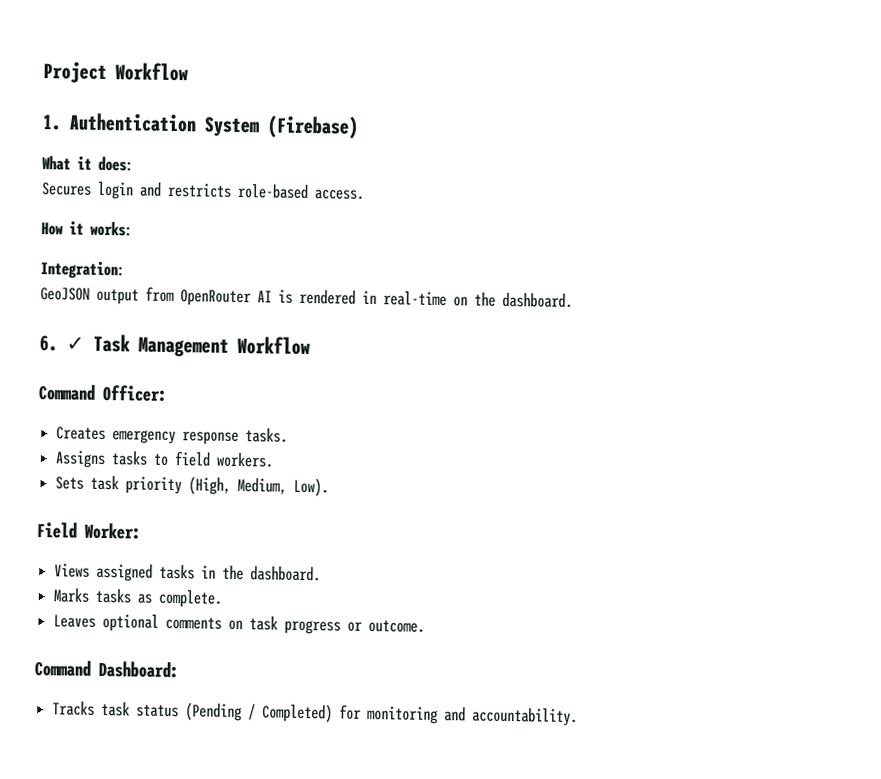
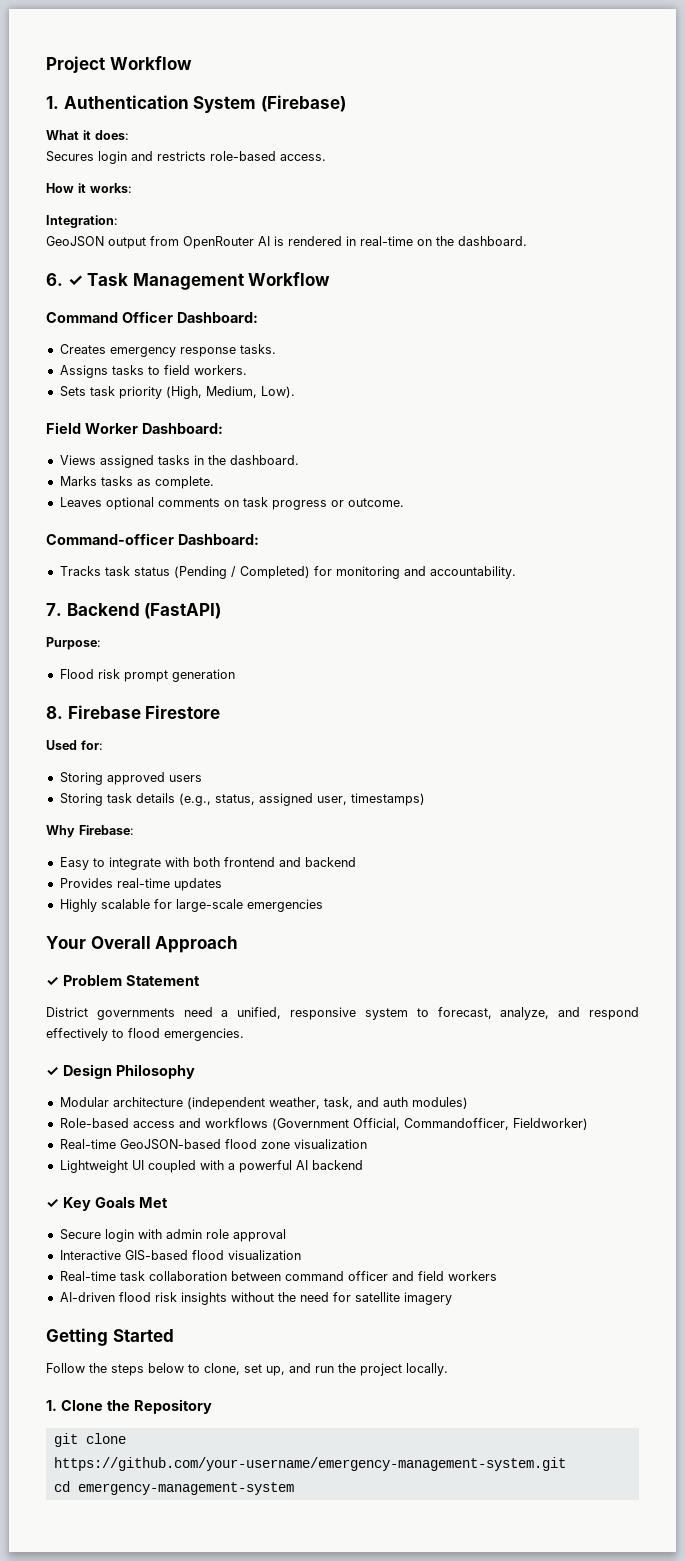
[102,384,168,402] Officer: -> [121,311,258,323] Officer Dashboard:
[84,522,141,540] Worker: -> [84,423,223,434] Worker Dashboard:
[34,660,91,677] Command -> [46,533,174,545] Command-officer
(579, 716) none -> [46,603,222,619] [46,637,101,650] [59,669,235,682] [46,705,221,719] [46,740,103,750] [59,772,202,785] [59,793,425,806] [46,825,134,838] [59,857,356,870] [59,878,222,891] [59,899,323,912] [46,936,239,953] [46,975,200,986] [46,1007,639,1020] [46,1028,244,1041] [46,1064,195,1079] [59,1097,468,1110] [59,1118,588,1130] [59,1139,367,1150] [59,1160,363,1173] [46,1197,168,1211] [59,1229,286,1242] [59,1250,301,1261] [59,1271,497,1281] [59,1292,452,1305] [46,1328,174,1346] [46,1363,448,1376] [46,1399,212,1414] [53,1433,126,1447] [53,1457,566,1471] [53,1481,294,1495] // 7. Backend (FastAPI) // Purpose: // Flood risk prompt generation // 8. Firebase Firestore // Used for: // Storing approved users // Storing task details (e.g., status, assigned user, timestamps) // Why Firebase: // Easy to integrate with both frontend and backend // Provides real-time updates // Highly scalable for large-scale emergencies // Your Overall Approach // ✓ Problem Statement // District governments need a unified, responsive system to forecast, analyze, and respond effectively to flood emergencies. // ✓ Design Philosophy // Modular architecture (independent weather, task, and auth modules) // Role-based access and workflows (Government Official, Commandofficer, Fieldworker) // Real-time GeoJSON-based flood zone visualization // Lightweight UI coupled with a powerful AI backend // ✓ Key Goals Met // Secure login with admin role approval // Interactive GIS-based flood visualization // Real-time task collaboration between command officer and field workers // AI-driven flood risk insights without the need for satellite imagery // Getting Started // Follow the steps below to clone, set up, and run the project locally. // 1. Clone the Repository // git clone https://github.com/your-username/emergency-management-system.git // cd emergency-management-system

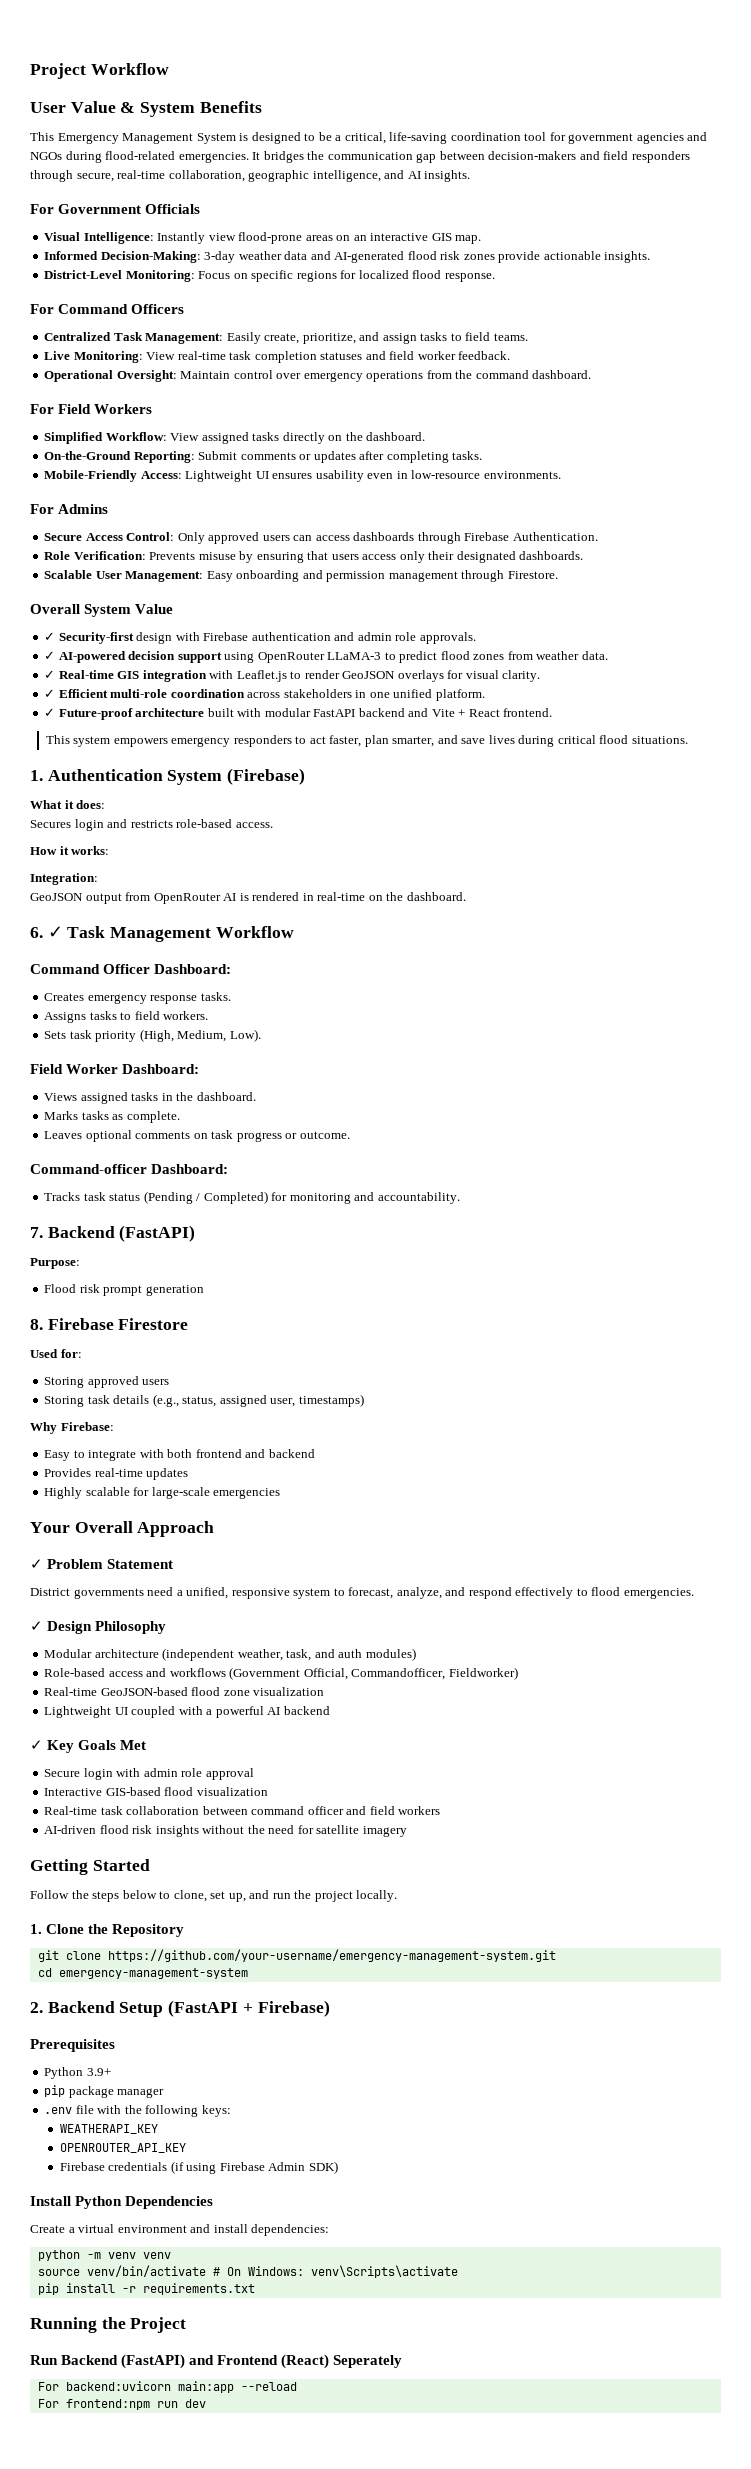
(192, 63) none -> [30,101,262,117] [30,132,708,144] [30,151,690,163] [30,170,471,182] [30,204,201,214] [44,232,482,244] [44,251,651,263] [44,270,495,282] [30,304,185,314] [44,332,528,344] [44,351,511,363] [44,370,592,382] [30,404,153,414] [44,432,426,444] [44,451,483,463] [44,470,561,482] [30,504,109,514] [44,532,598,544] [44,551,584,563] [44,570,558,582] [30,604,174,617] [44,632,476,644] [44,651,608,663] [44,670,541,682] [44,689,485,701] [44,708,553,720] [45,735,688,747] // User Value & System Benefits // This Emergency Management System is designed to be a critical, life-saving coordination tool for government agencies and NGOs during flood-related emergencies. It bridges the communication gap between decision-makers and field responders through secure, real-time collaboration, geographic intelligence, and AI insights. // For Government Officials // Visual Intelligence: Instantly view flood-prone areas on an interactive GIS map. // Informed Decision-Making: 3-day weather data and AI-generated flood risk zones provide actionable insights. // District-Level Monitoring: Focus on specific regions for localized flood response. // For Command Officers // Centralized Task Management: Easily create, prioritize, and assign tasks to field teams. // Live Monitoring: View real-time task completion statuses and field worker feedback. // Operational Oversight: Maintain control over emergency operations from the command dashboard. // For Field Workers // Simplified Workflow: View assigned tasks directly on the dashboard. // On-the-Ground Reporting: Submit comments or updates after completing tasks. // Mobile-Friendly Access: Lightweight UI ensures usability even in low-resource environments. // For Admins // Secure Access Control: Only approved users can access dashboards through Firebase Authentication. // Role Verification: Prevents misuse by ensuring that users access only their designated dashboards. // Scalable User Management: Easy onboarding and permission management through Firestore. // Overall System Value // ✓ Security-first design with Firebase authentication and admin role approvals. // ✓ AI-powered decision support using OpenRouter LLaMA-3 to predict flood zones from weather data. // ✓ Real-time GIS integration with Leaflet.js to render GeoJSON overlays for visual clarity. // ✓ Efficient multi-role coordination across stakeholders in one unified platform. // ✓ Future-proof architecture built with modular FastAPI backend and Vite + React frontend. // This system empowers emergency responders to act faster, plan smarter, and save lives during critical flood situations.
(294, 1488) none -> [30,2000,330,2017] [30,2039,115,2052] [44,2067,111,2079] [44,2085,165,2098] [44,2105,231,2117] [59,2124,158,2134] [59,2143,186,2153] [59,2161,338,2174] [30,2196,214,2209] [30,2224,330,2236] [37,2250,171,2261] [37,2265,458,2278] [37,2283,255,2295] [30,2317,187,2333] [30,2354,403,2369] [37,2381,297,2393] [37,2399,206,2410] // 2. Backend Setup (FastAPI + Firebase) // Prerequisites // Python 3.9+ // pip package manager // .env file with the following keys: // WEATHERAPI_KEY // OPENROUTER_API_KEY // Firebase credentials (if using Firebase Admin SDK) // Install Python Dependencies // Create a virtual environment and install dependencies: // python -m venv venv // source venv/bin/activate # On Windows: venv\Scripts\activate // pip install -r requirements.txt // Running the Project // Run Backend (FastAPI) and Frontend (React) Seperately // For backend:uvicorn main:app --reload // For frontend:npm run dev

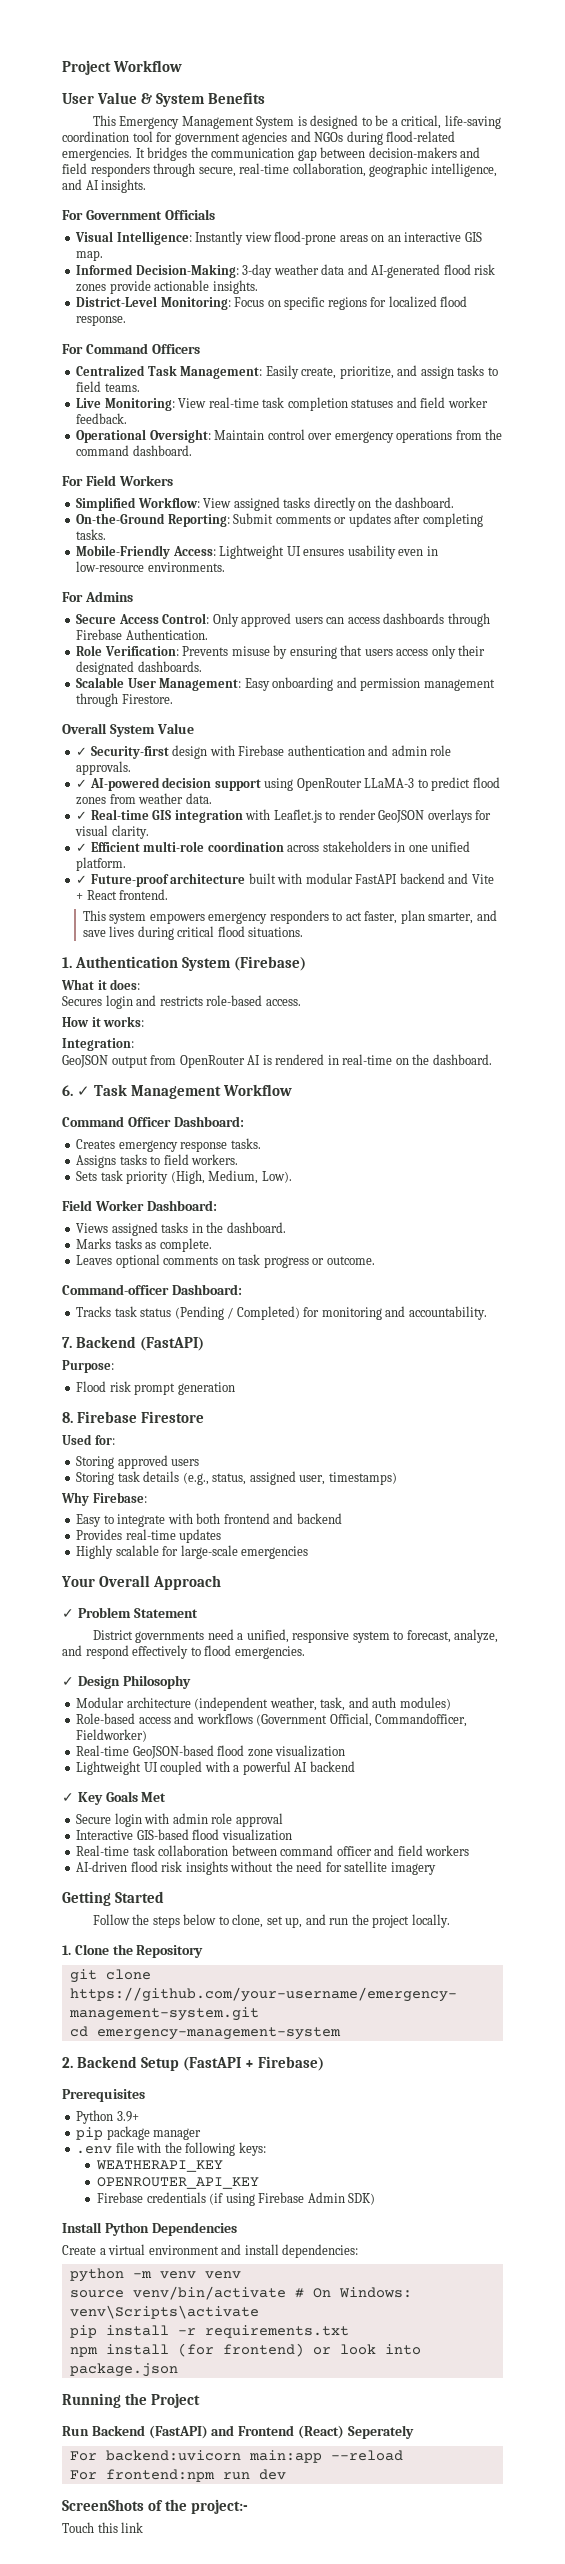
(255, 2289) none -> [69,2343,421,2357] [69,2363,178,2377] // npm install (for frontend) or look into package.json
(206, 2403) none -> [62,2499,249,2514] [62,2522,144,2533] // ScreenShots of the project:- // Touch this link

